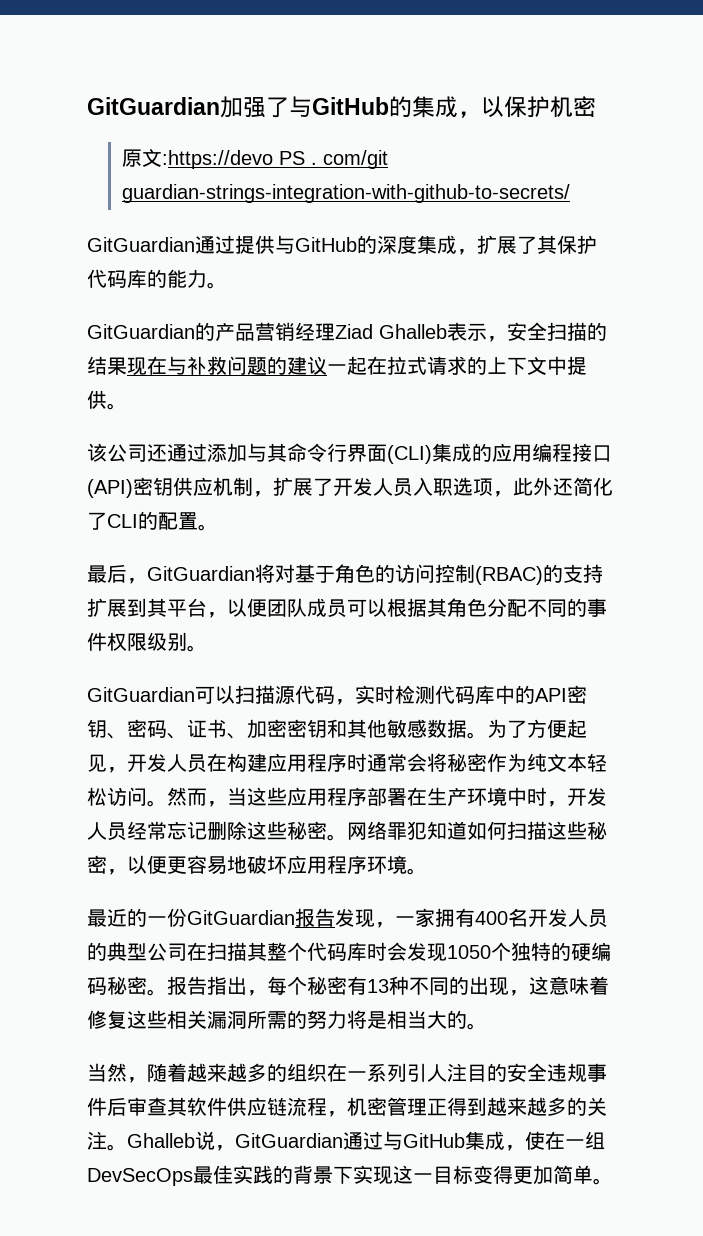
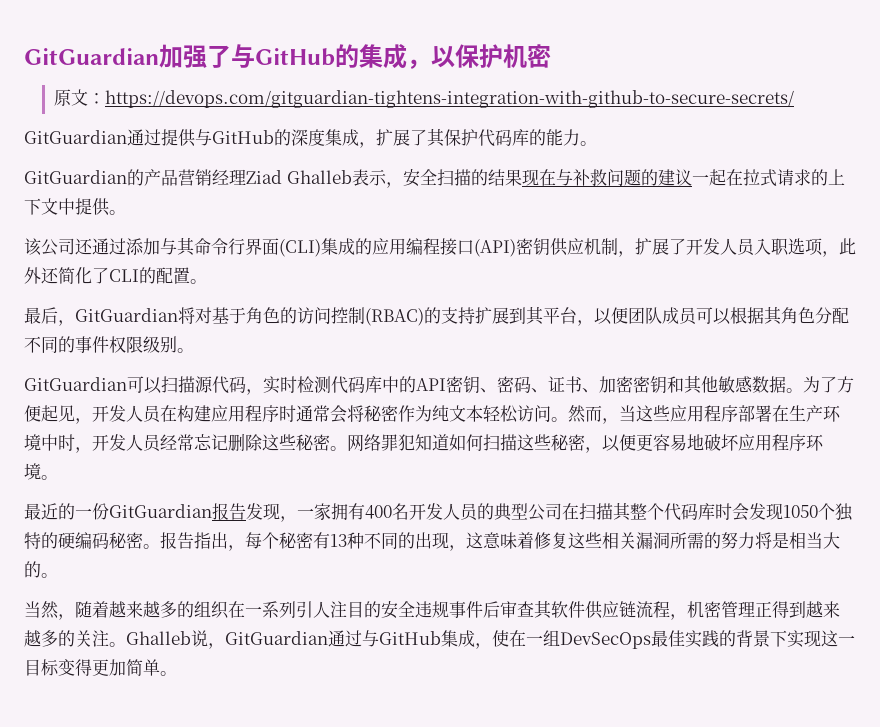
[161,150,388,169] [121,184,570,203] :https://devo PS . com/git guardian-strings-integration-with-github-to-secrets/ -> [88,90,795,108] ：https://devops.com/gitguardian-tightens-integration-with-github-to-secure-secrets/

